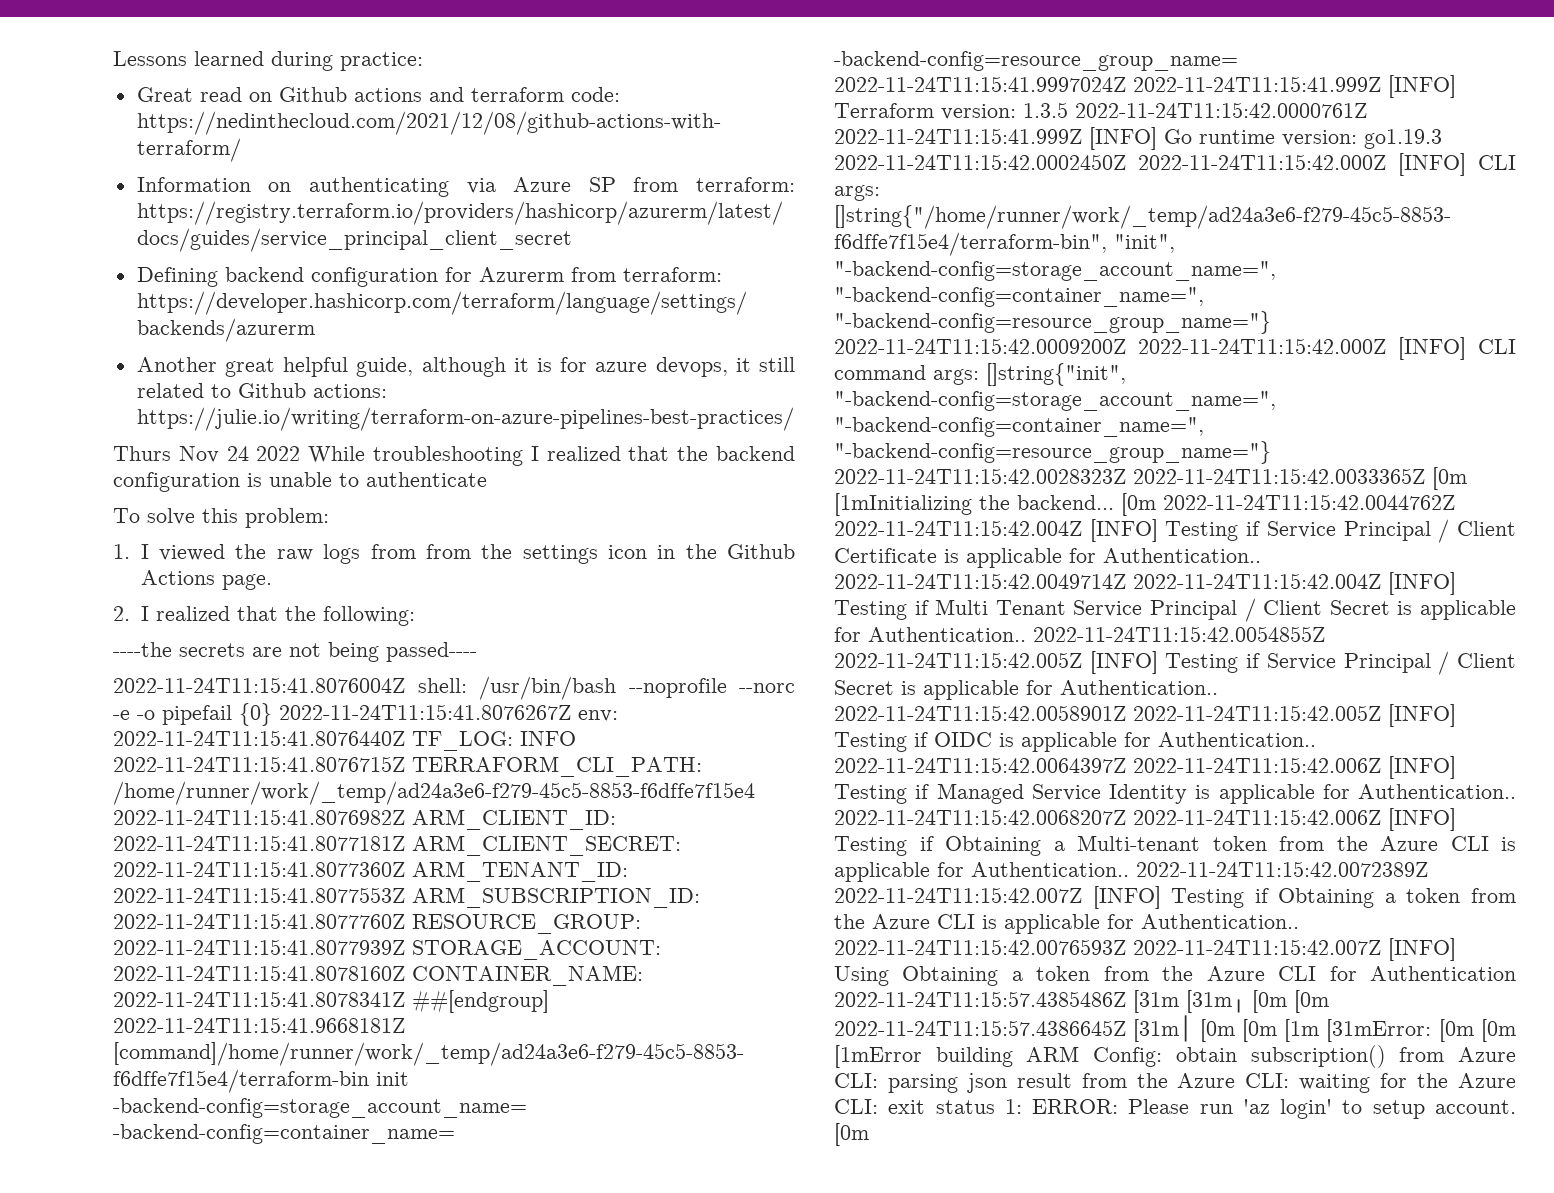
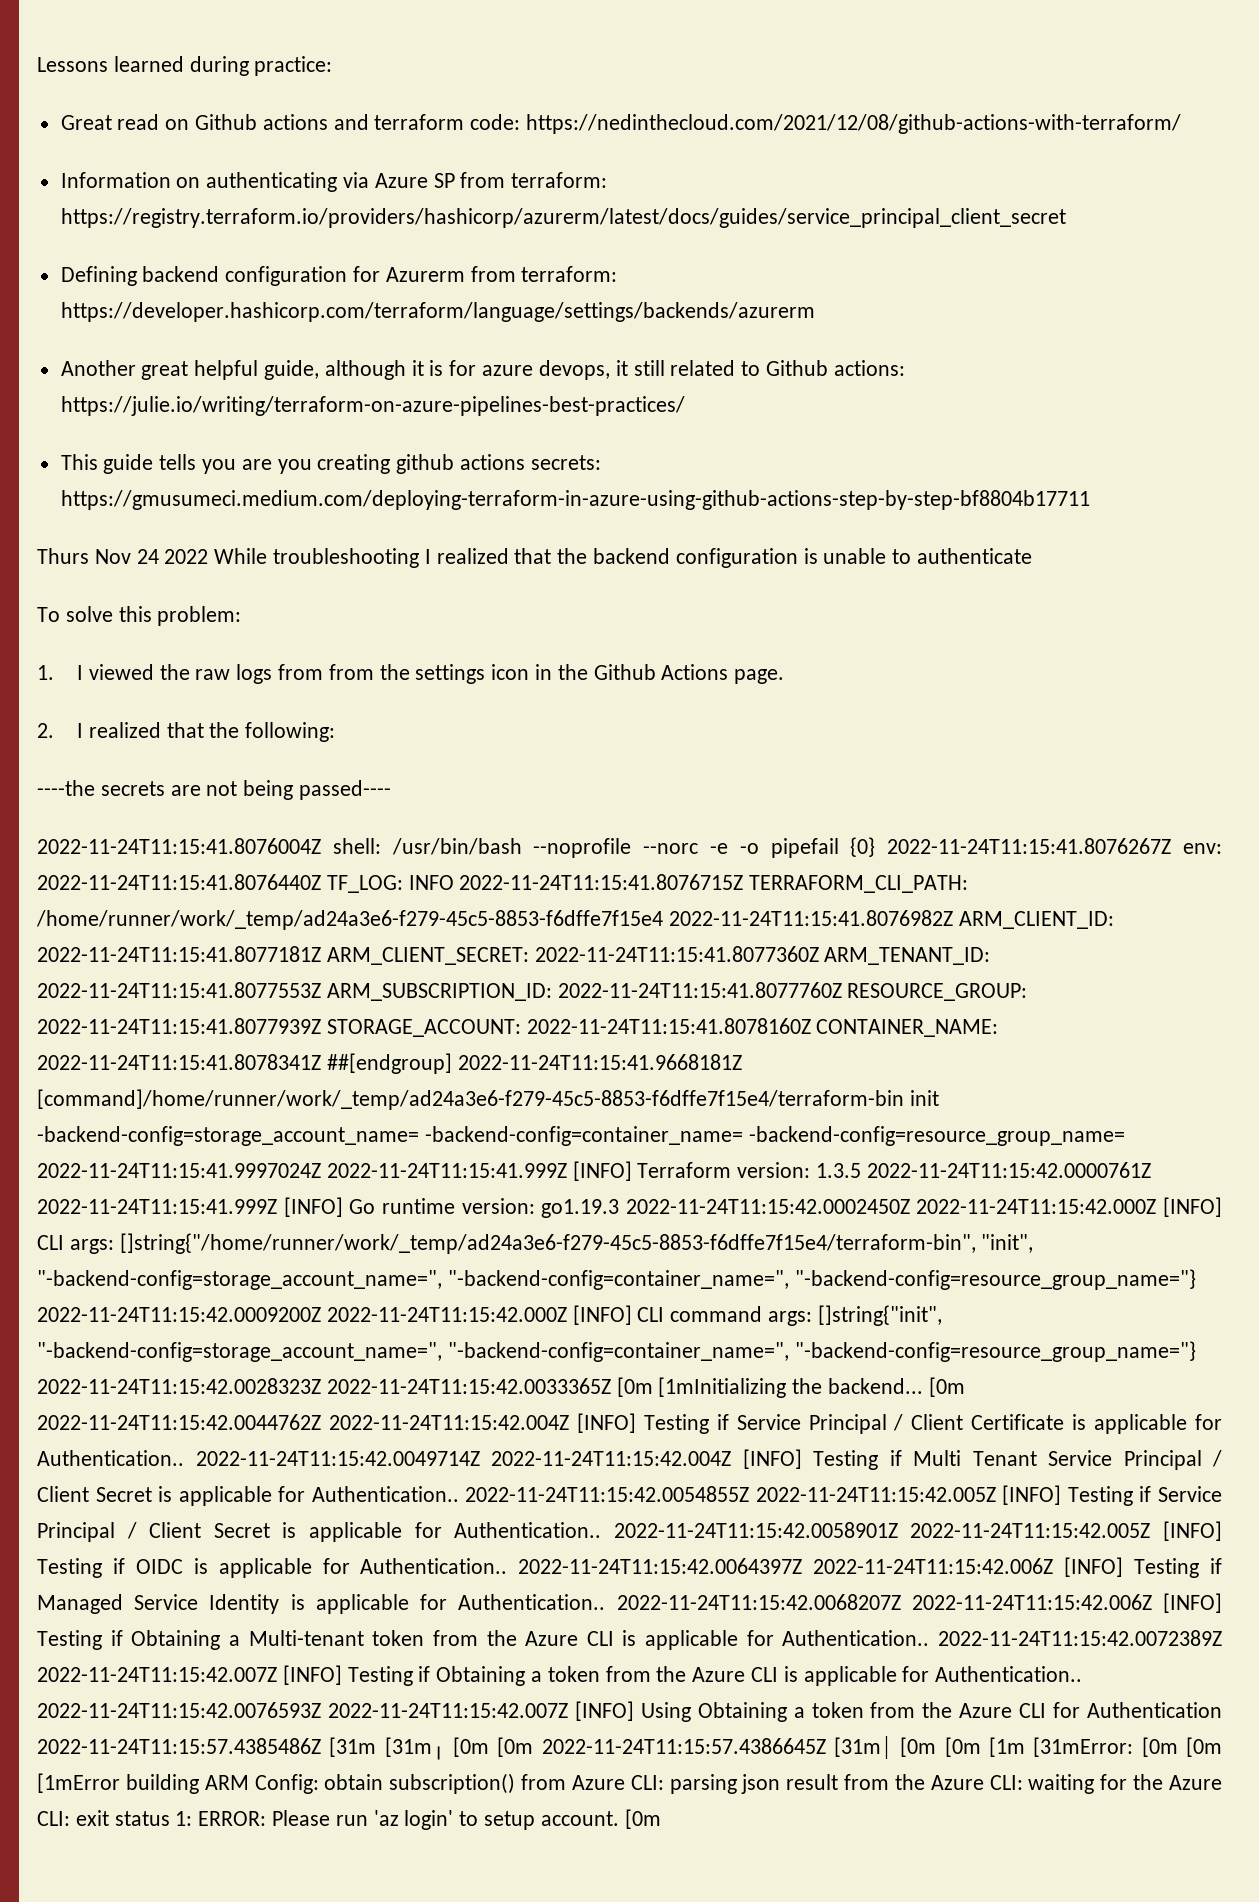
(794, 419) none -> [60,454,601,474] [60,490,1090,510] // This guide tells you are you creating github actions secrets: https://gmusumeci.medium.com/deploying-terraform-in-azure-using-github-actions-step-by-step-bf8804b17711

